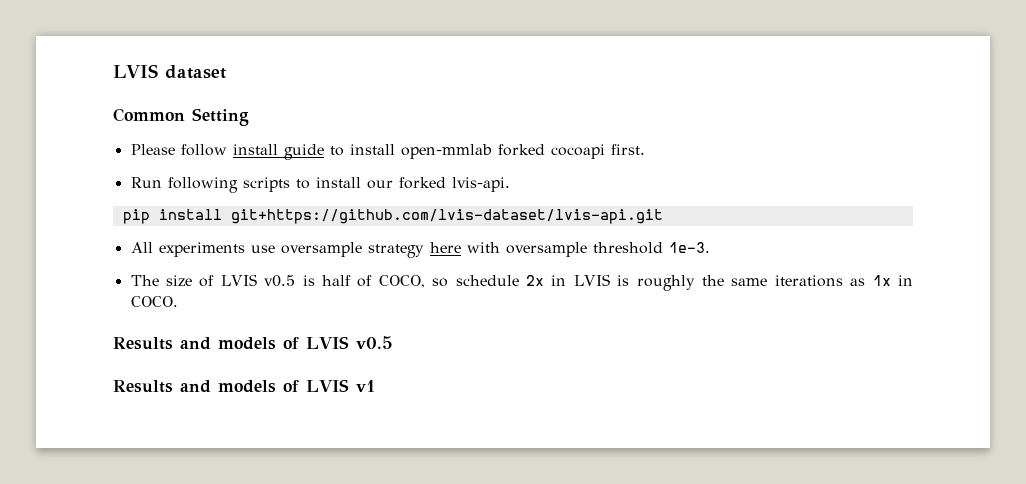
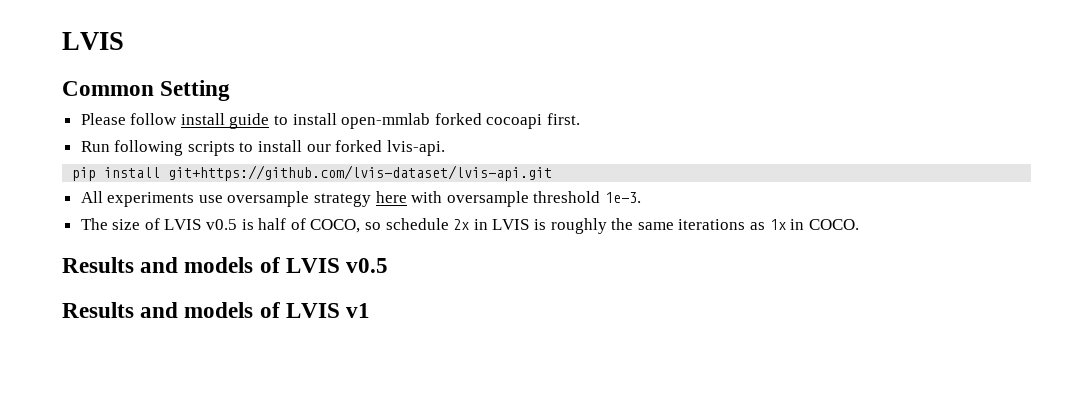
[113,64,226,79] LVIS dataset -> [62,32,124,50] LVIS

